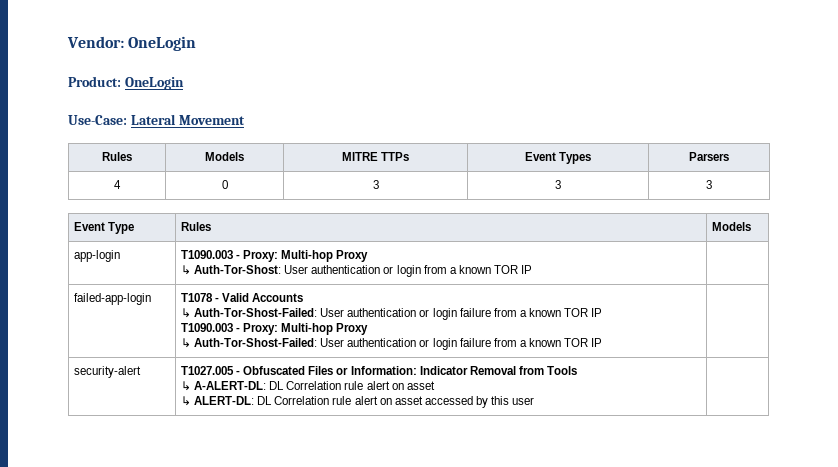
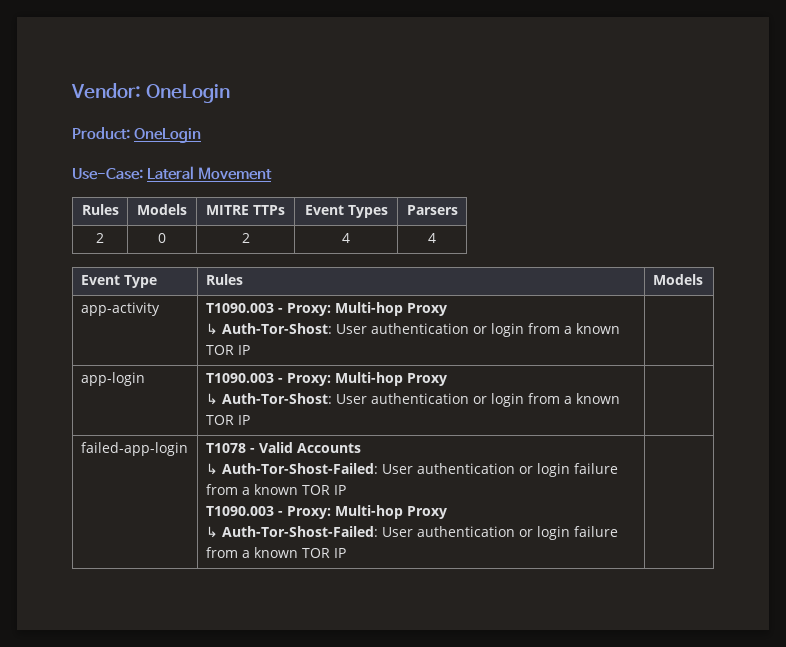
[114,180,121,189] 4 -> [96,233,104,243] 2
[372,180,379,189] [555,180,561,189] [706,180,712,189] 3 | 3 | 3 -> [241,233,250,243] [342,233,350,243] [428,233,436,243] 2 | 4 | 4
(752, 226) none -> [80,302,160,316] [205,302,447,316] [205,323,620,337] [205,345,250,355] // app-activity | T1090.003 - Proxy: Multi-hop Proxy // ↳ Auth-Tor-Shost: User authentication or login from a known TOR IP |
[74,366,142,378] [181,366,577,375] [181,381,435,391] [181,396,535,408] // security-alert | T1027.005 - Obfuscated Files or Information: Indicator Removal from Tools // ↳ A-ALERT-DL: DL Correlation rule alert on asset // ↳ ALERT-DL: DL Correlation rule alert on asset accessed by this user | -> (346, 553) none

